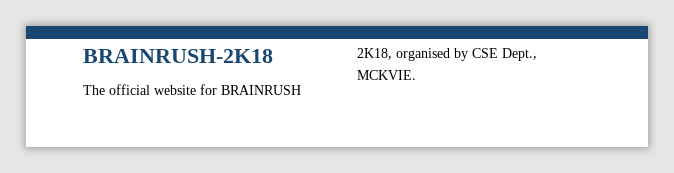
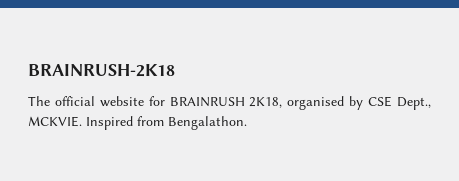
(416, 75) none -> [86,116,247,130] Inspired from Bengalathon.

